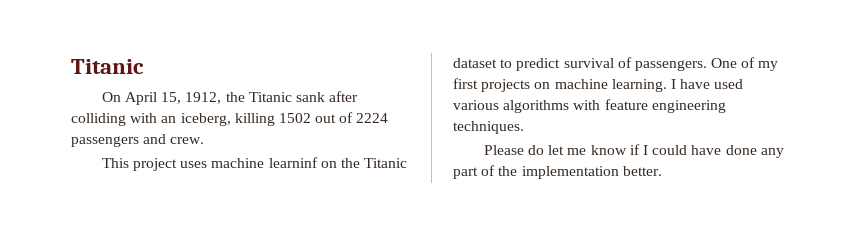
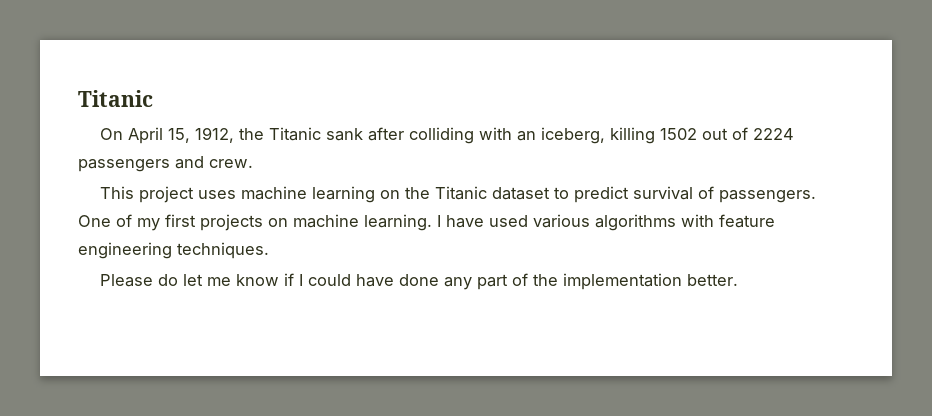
[268,157,318,168] learninf -> [312,186,376,203] learning

